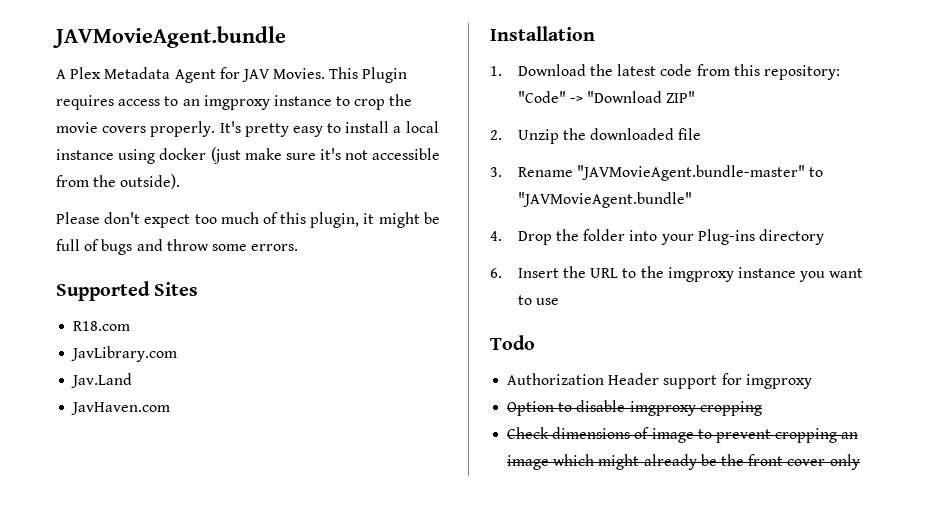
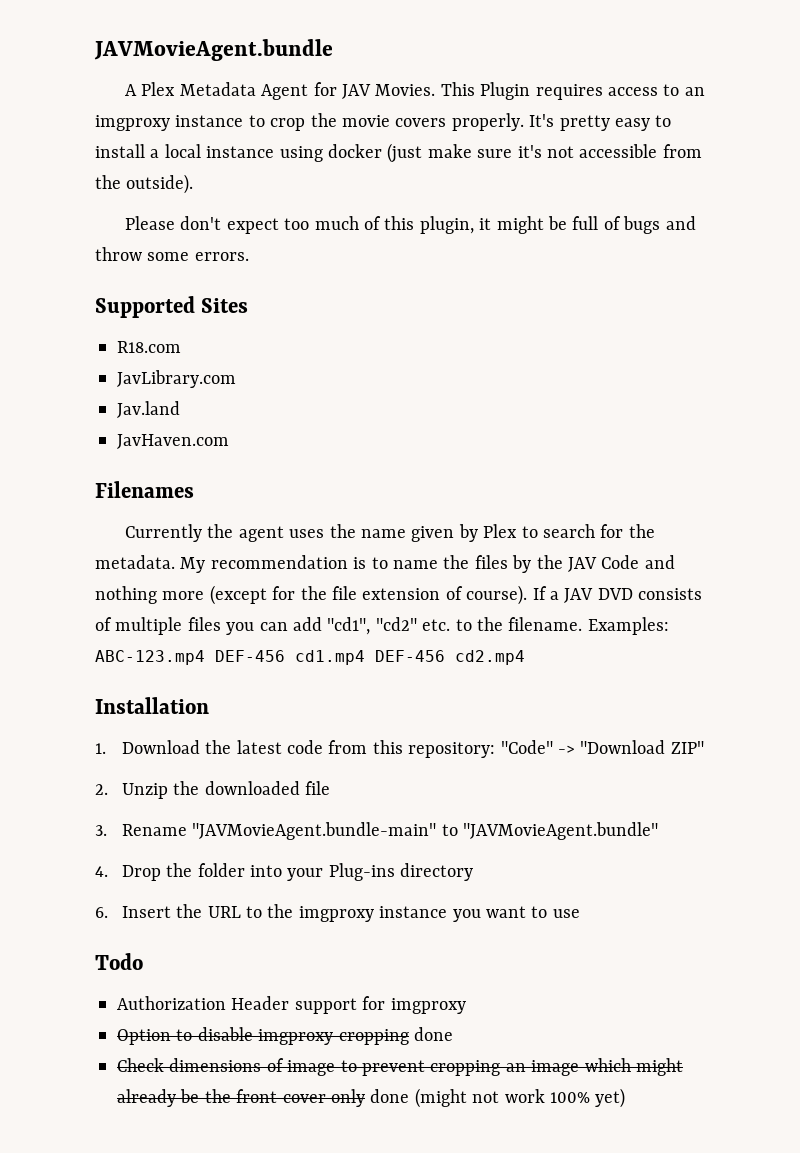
[71,373,133,388] Jav.Land -> [117,401,180,418] Jav.land
(171, 408) none -> [95,481,194,498] [125,524,655,542] [95,555,675,573] [95,585,703,605] [95,617,669,635] [95,650,525,665] // Filenames // Currently the agent uses the name given by Plex to search for the metadata. My recommendation is to name the files by the JAV Code and nothing more (except for the file extension of course). If a JAV DVD consists of multiple files you can add "cd1", "cd2" etc. to the filename. Examples: ABC-123.mp4 DEF-456 cd1.mp4 DEF-456 cd2.mp4
[577,165,806,181] "JAVMovieAgent.bundle-master" -> [192,822,437,840] "JAVMovieAgent.bundle-main"
(762, 408) none -> [414,1027,453,1041] done
(860, 462) none -> [370,1088,626,1108] done (might not work 100% yet)

